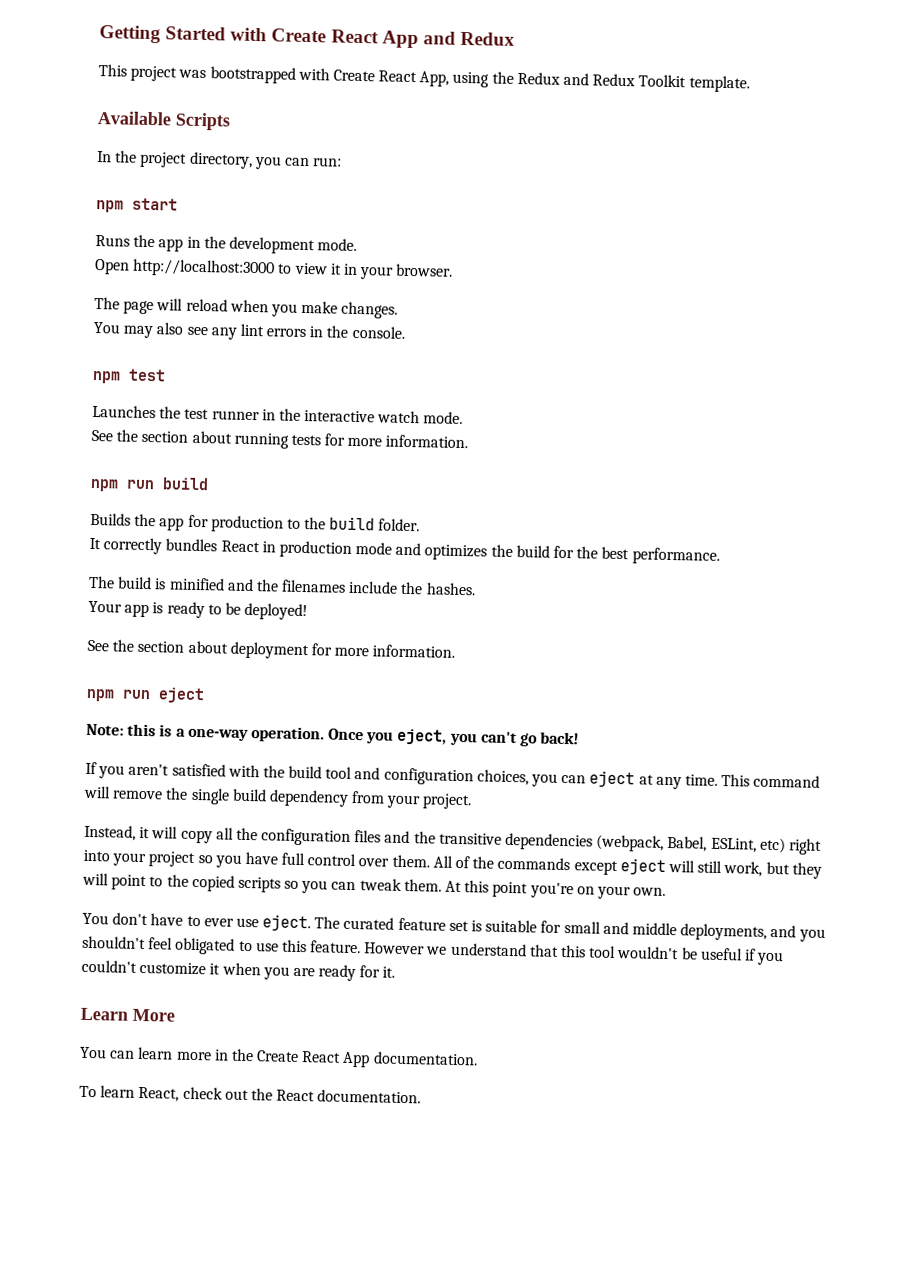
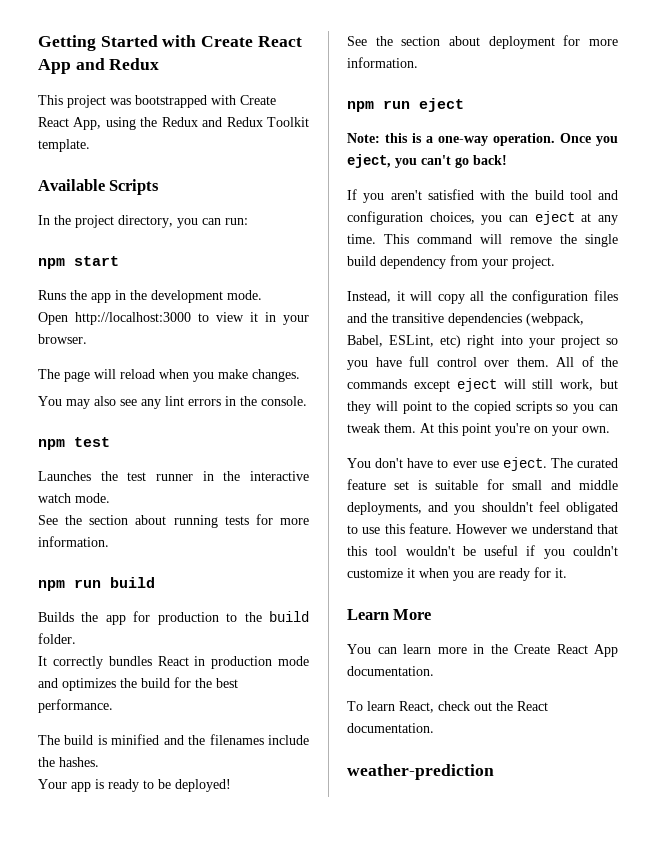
(422, 1096) none -> [347,764,494,780] // weather-prediction

